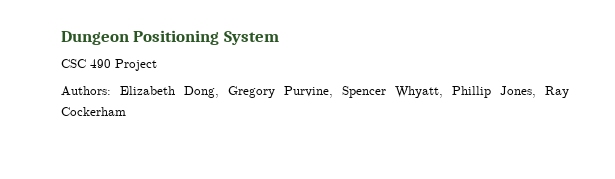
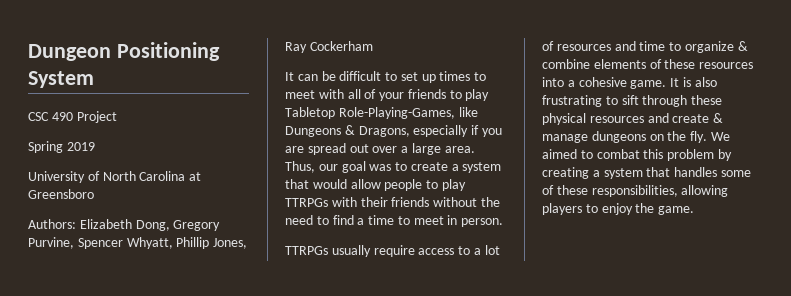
(157, 65) none -> [28,141,95,153] [28,171,202,183] [28,189,94,199] // Spring 2019 // University of North Carolina at Greensboro
(126, 111) none -> [285,71,487,83] [285,89,490,101] [285,107,478,119] [285,125,502,137] [285,143,475,155] [285,161,502,173] [285,179,466,191] [285,197,500,207] [285,215,504,227] [285,245,500,257] [542,41,748,53] [542,59,754,69] [542,77,717,89] [542,95,723,107] [542,113,724,125] [542,131,730,143] [542,149,732,161] [542,167,751,179] [542,185,729,197] [542,203,695,215] // It can be difficult to set up times to meet with all of your friends to play Tabletop Role-Playing-Games, like Dungeons & Dragons, especially if you are spread out over a large area. Thus, our goal was to create a system that would allow people to play TTRPGs with their friends without the need to find a time to meet in person. // TTRPGs usually require access to a lot of resources and time to organize & combine elements of these resources into a cohesive game. It is also frustrating to sift through these physical resources and create & manage dungeons on the fly. We aimed to combat this problem by creating a system that handles some of these responsibilities, allowing players to enjoy the game.

